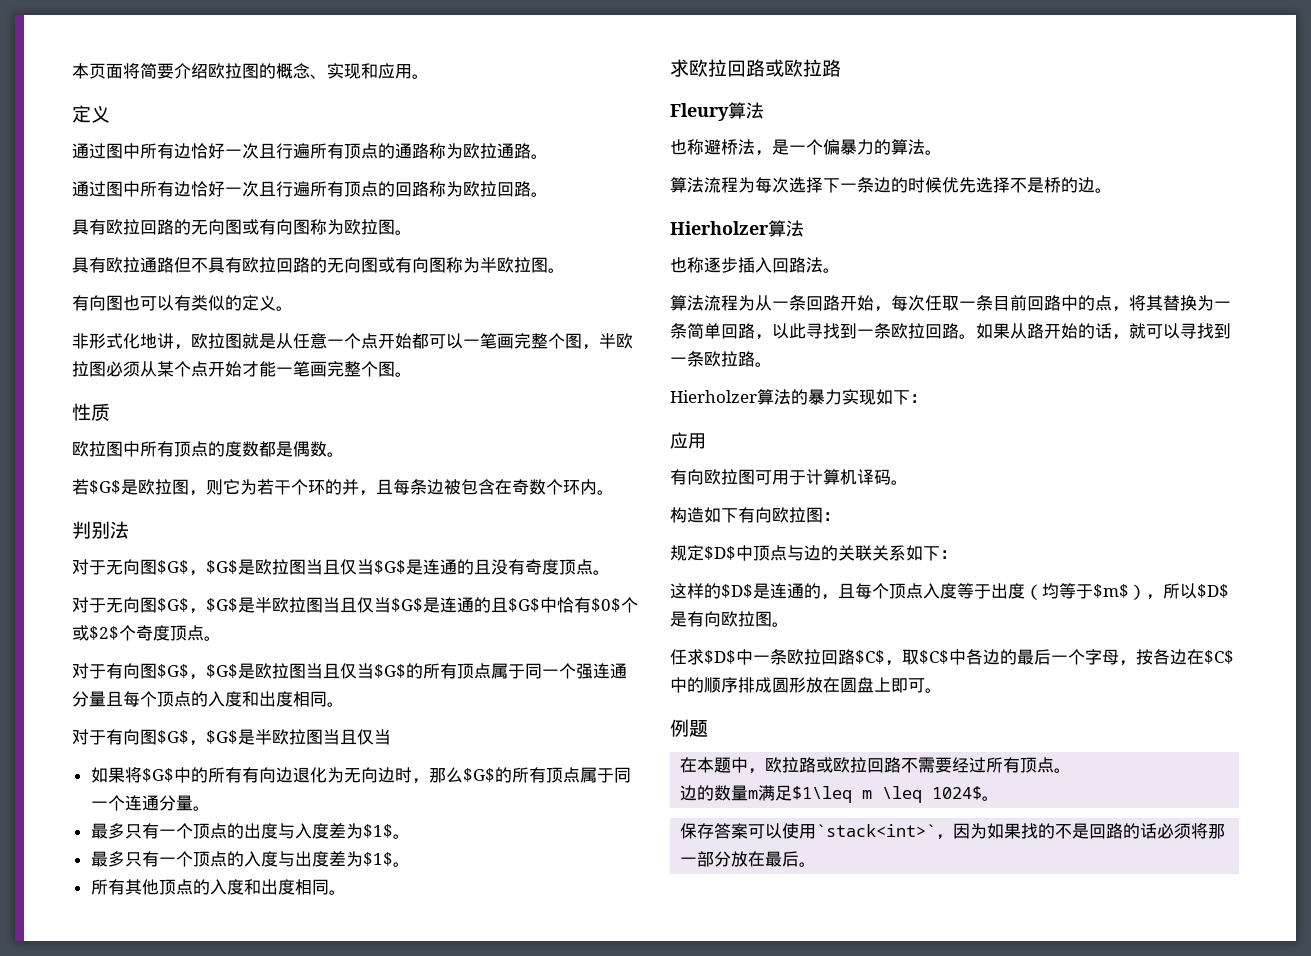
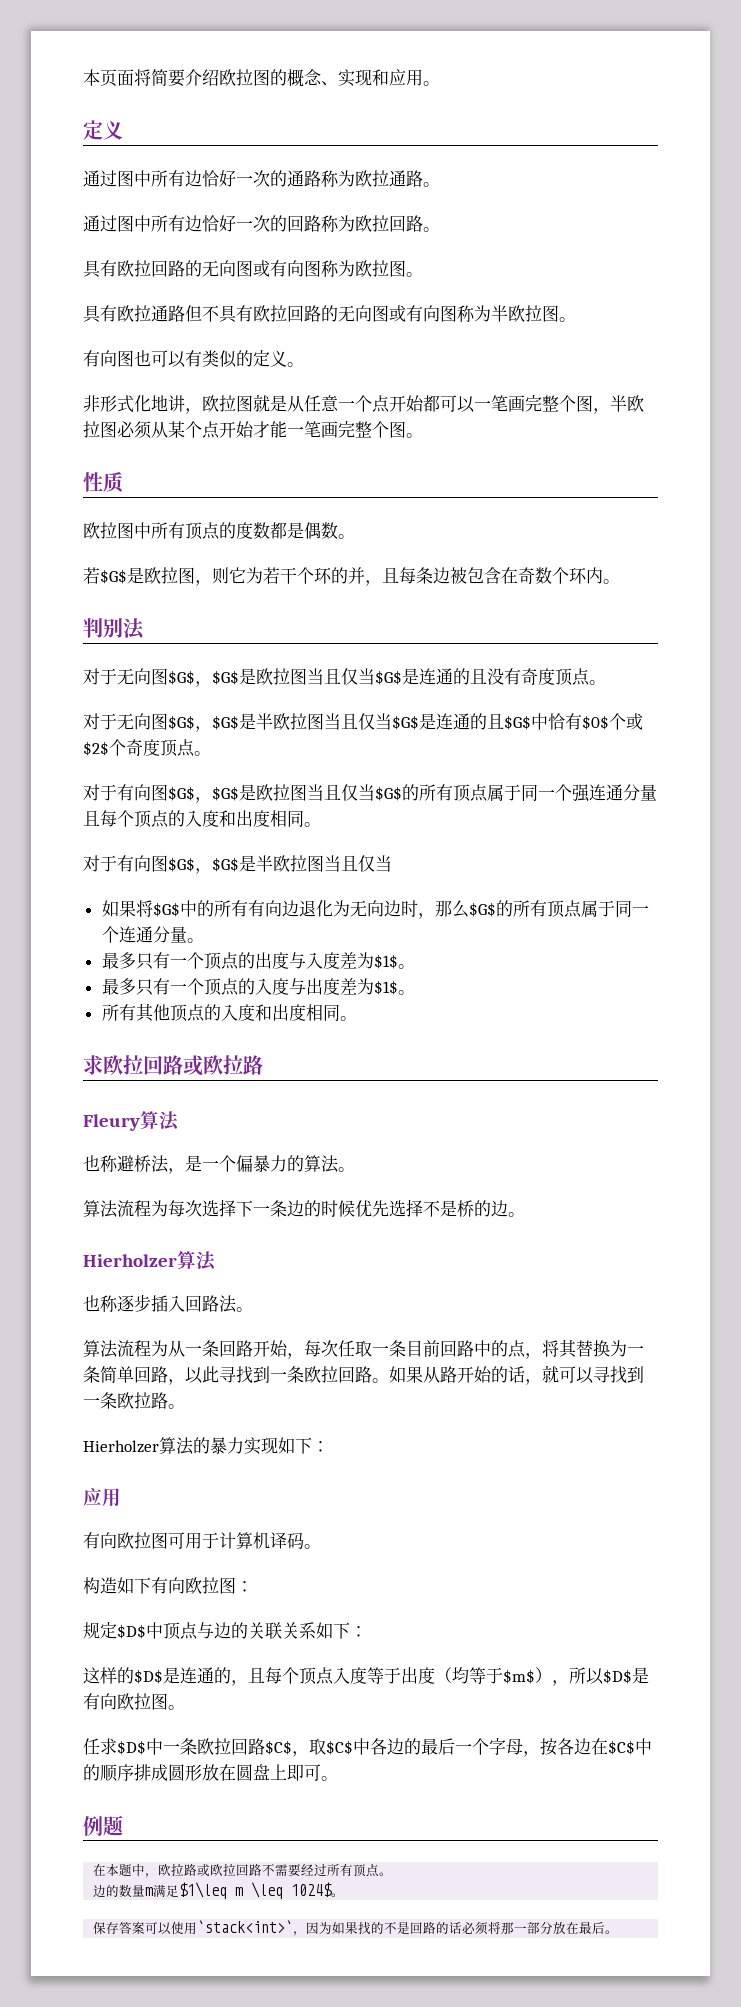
[259,143,378,159] 且行遍所有顶点 -> (270, 178) none
[259,181,378,197] 且行遍所有顶点 -> (270, 223) none

